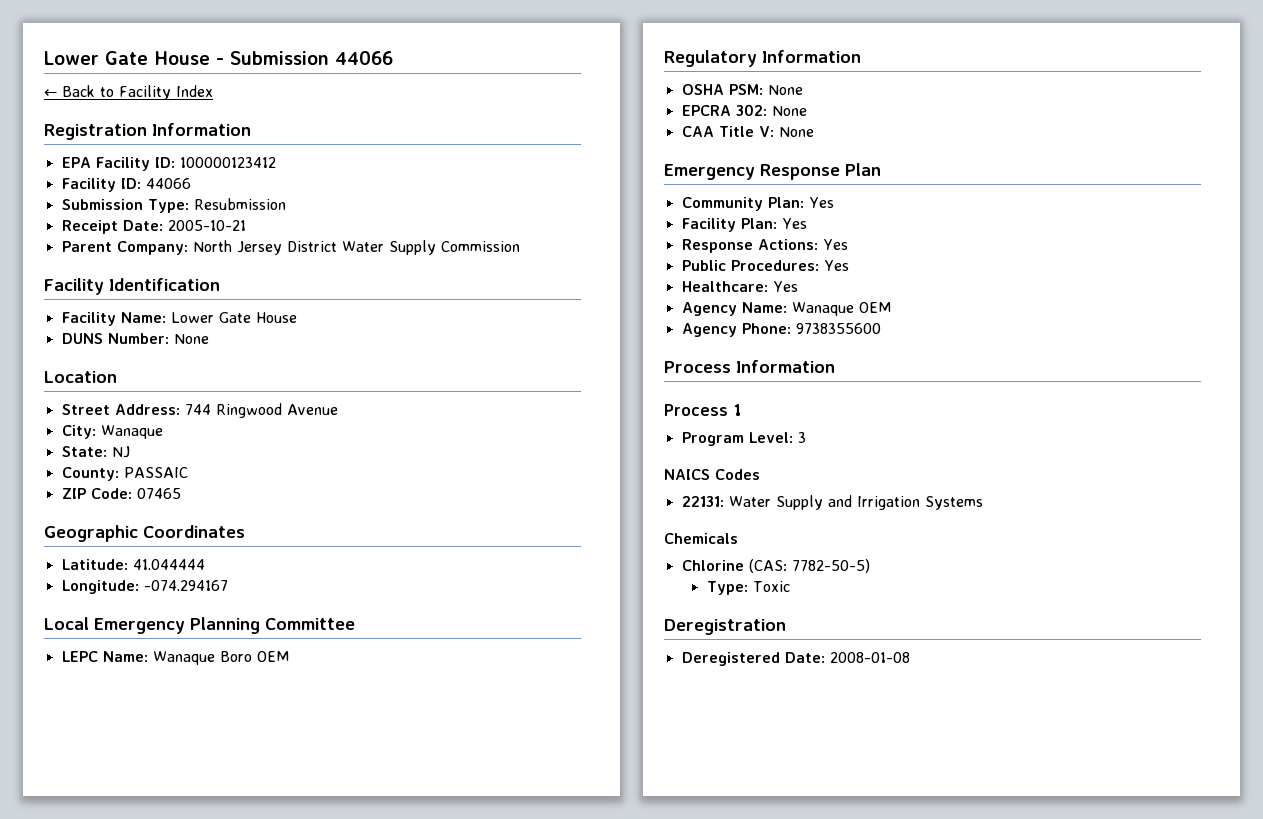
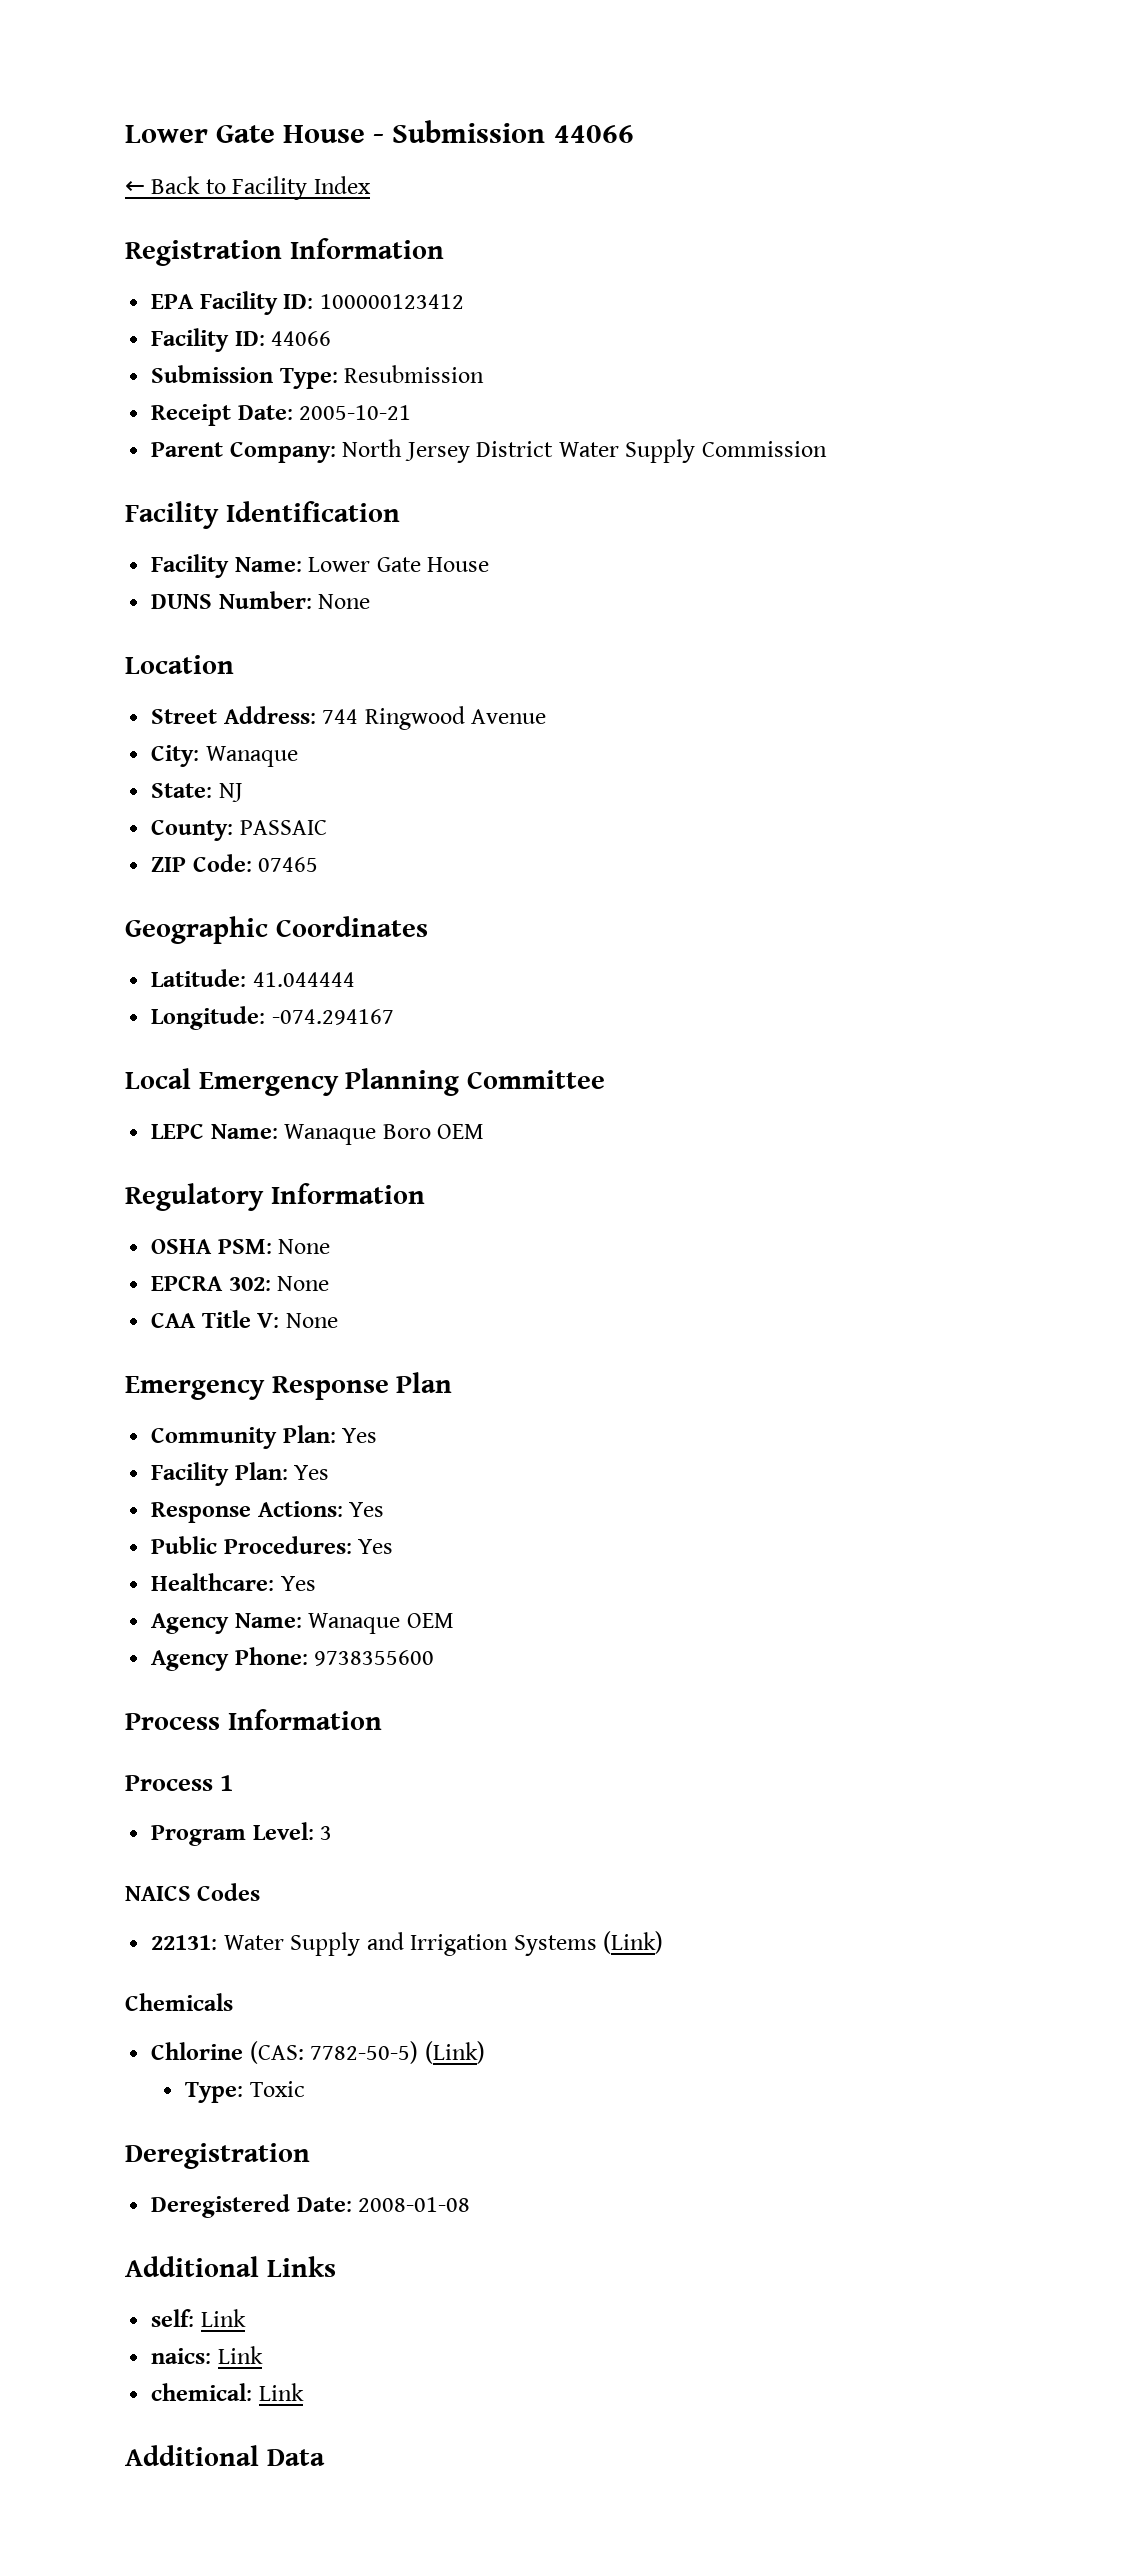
(983, 503) none -> [603,1931,664,1954] (Link)
(870, 566) none -> [424,2041,485,2064] (Link)
(910, 657) none -> [125,2256,336,2277] [151,2309,246,2327] [151,2346,263,2364] [151,2383,304,2401] [125,2445,325,2466] // Additional Links // self: Link // naics: Link // chemical: Link // Additional Data

